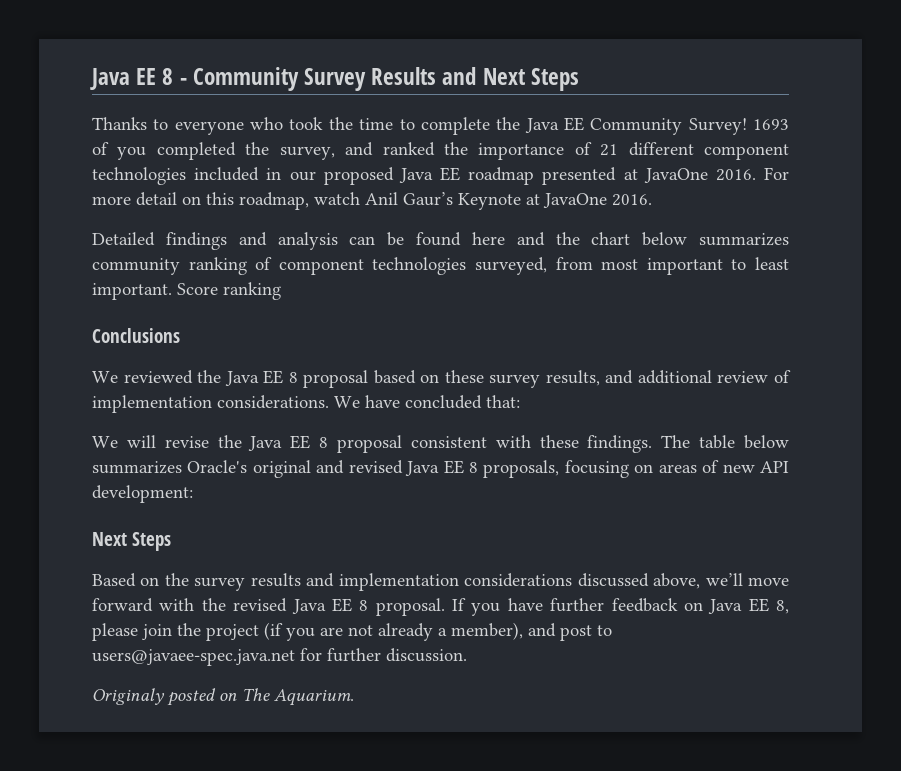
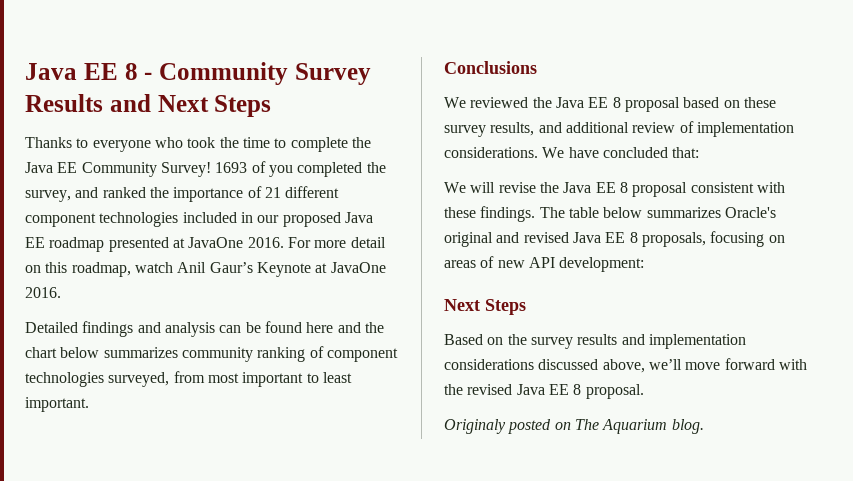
[177,282,281,300] Score ranking -> (89, 404) none
[452,598,789,616] [92,622,612,641] [92,648,467,666] If you have further feedback on Java EE 8, please join the project (if you are not already a member), and post to users@javaee-spec.java.net for further discussion. -> (644, 391) none
[274,689,354,706] Aquarium. -> [602,419,704,434] Aquarium blog.

